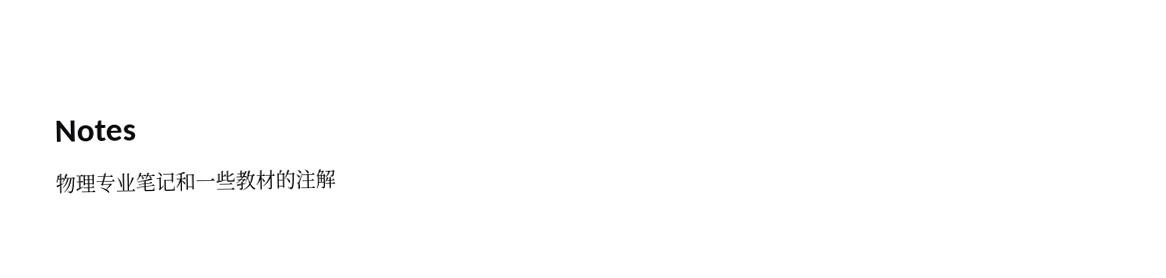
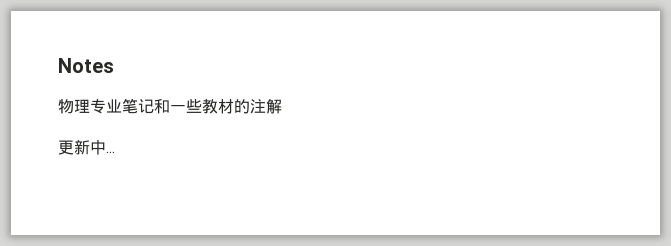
(336, 178) none -> [58,139,115,155] // 更新中...

